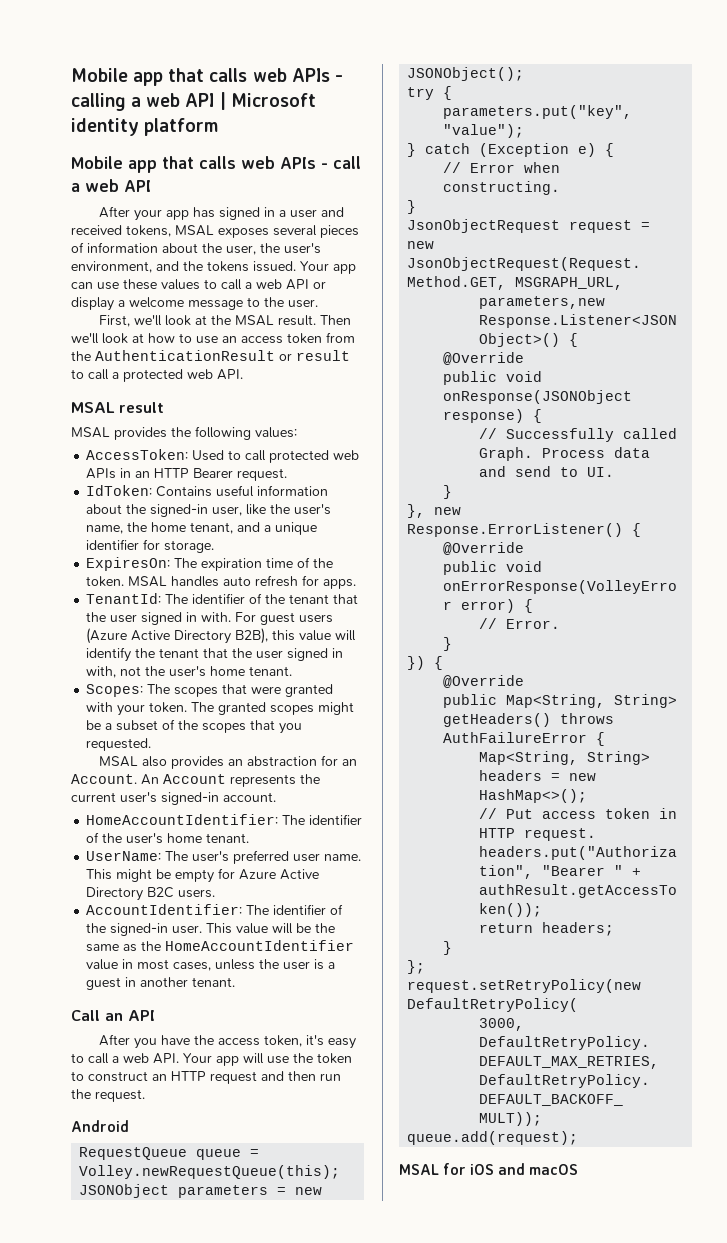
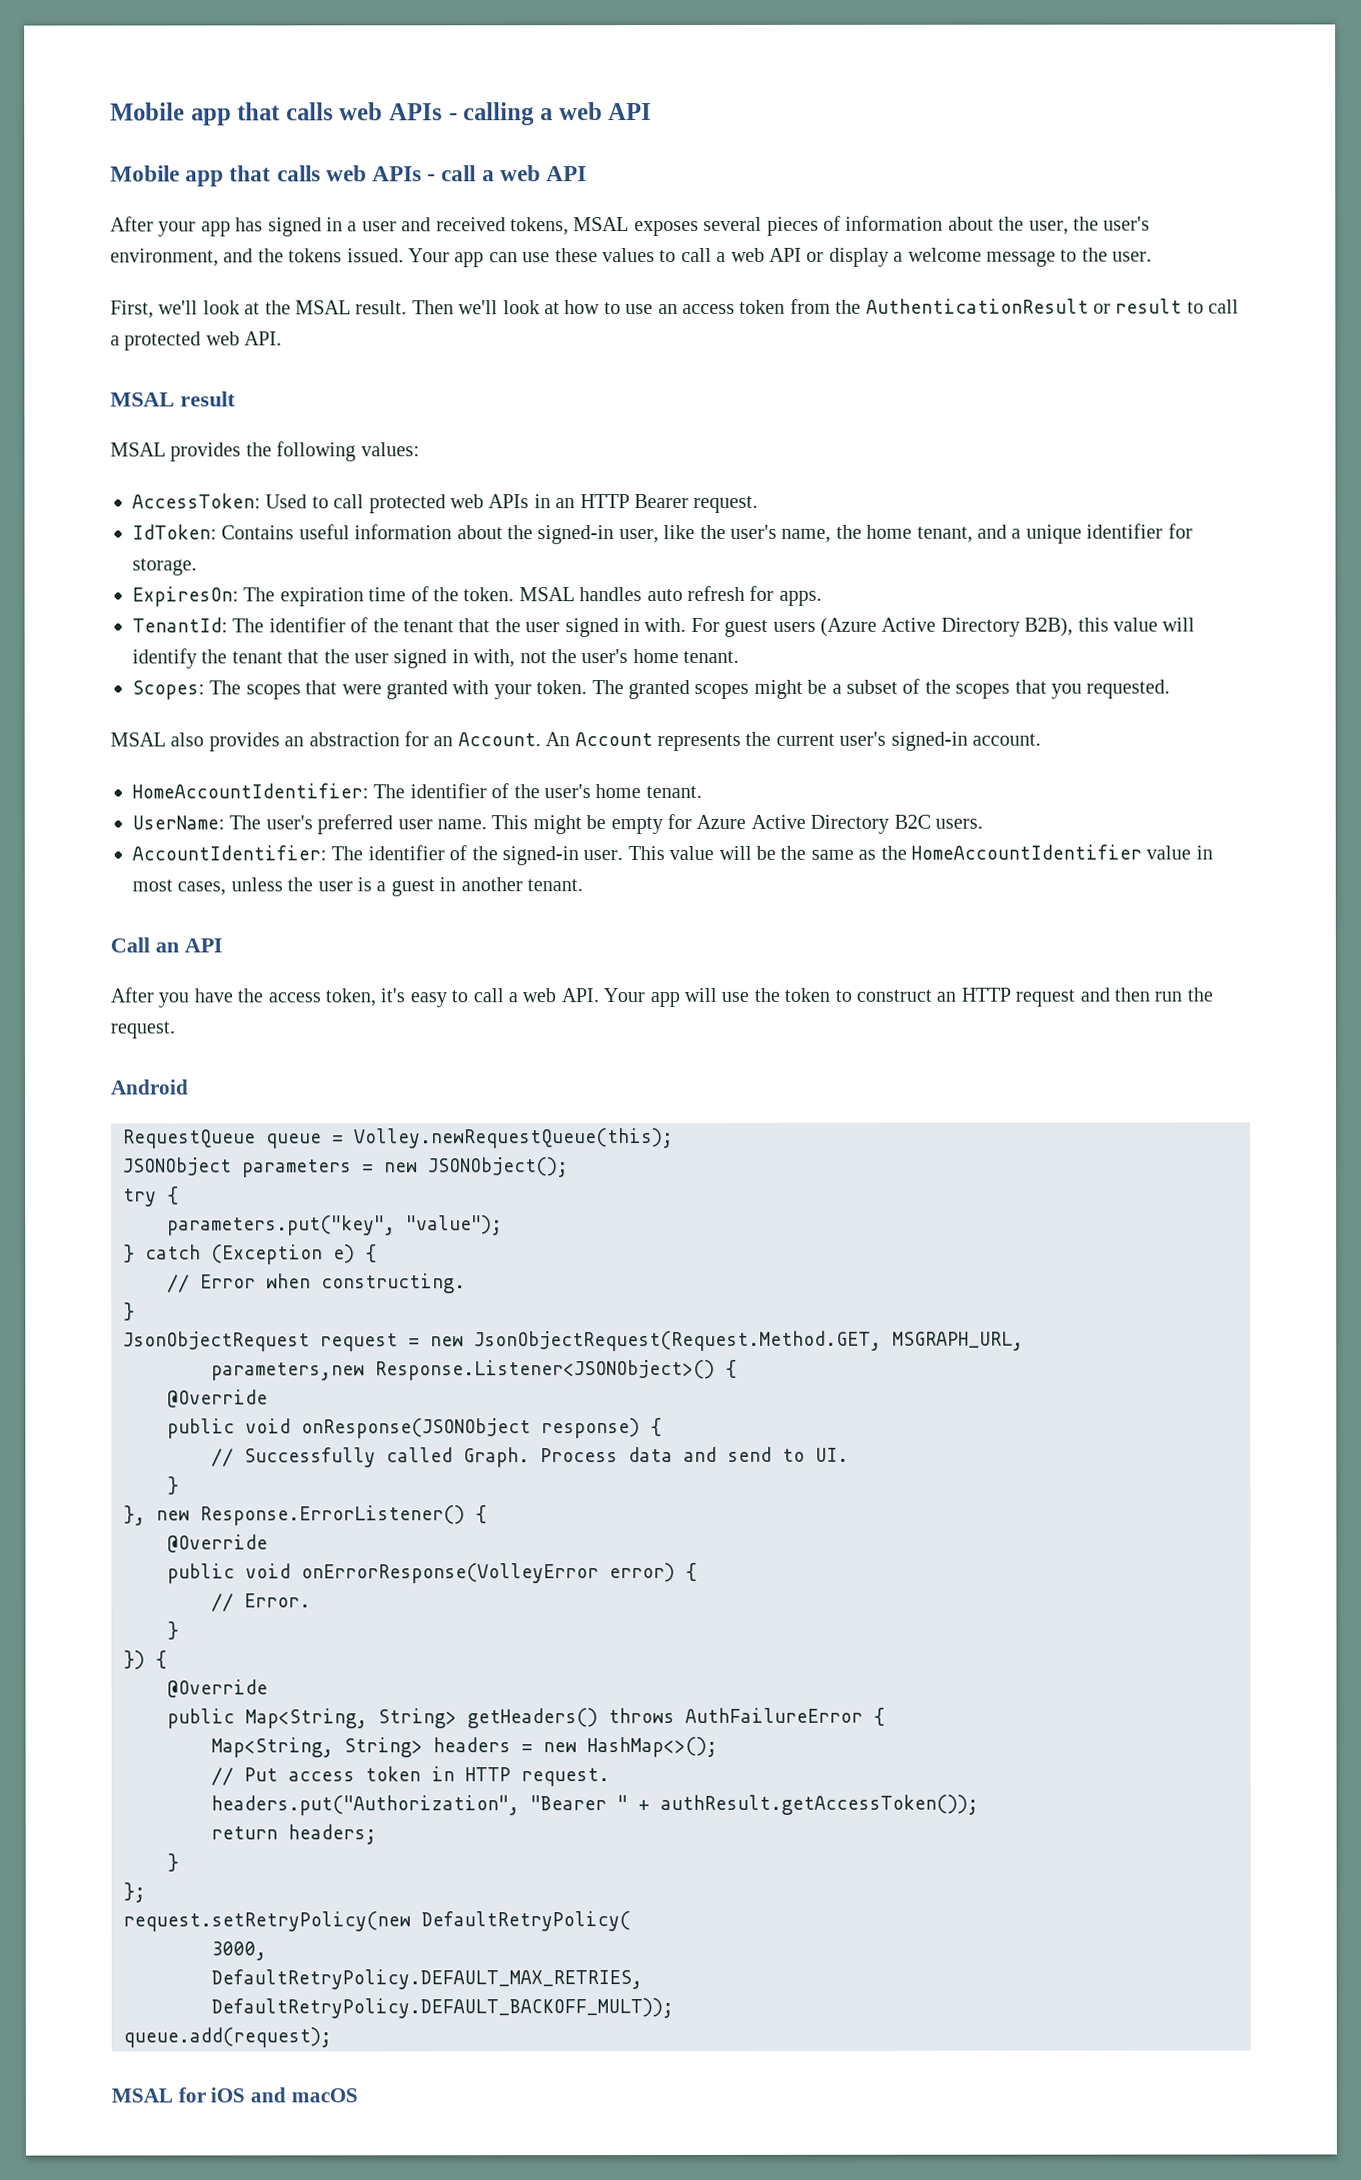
[219,92,316,110] [71,118,219,136] | Microsoft identity platform -> (653, 112) none

